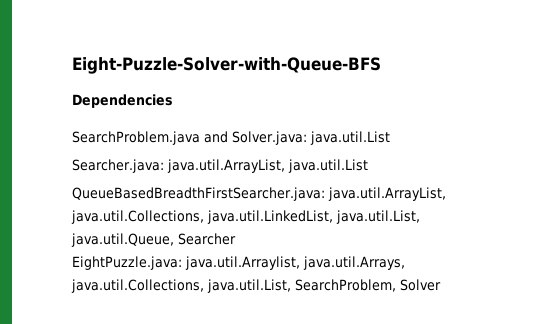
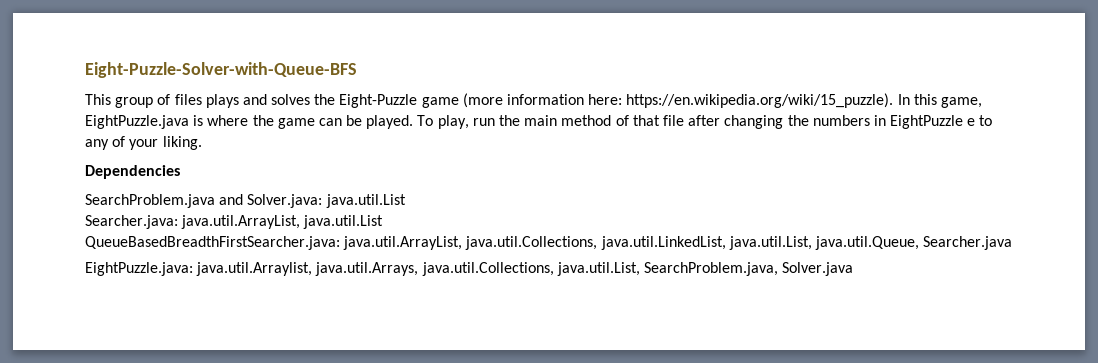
(381, 65) none -> [85,93,982,108] [85,115,993,129] [85,136,202,150] // This group of files plays and solves the Eight-Puzzle game (more information here: https://en.wikipedia.org/wiki/15_puzzle). In this game, EightPuzzle.java is where the game can be played. To play, run the main method of that file after changing the numbers in EightPuzzle e to any of your liking.
[178,233,236,245] Searcher -> [923,236,1013,250] Searcher.java
[295,279,441,292] SearchProblem, Solver -> [643,262,854,276] SearchProblem.java, Solver.java

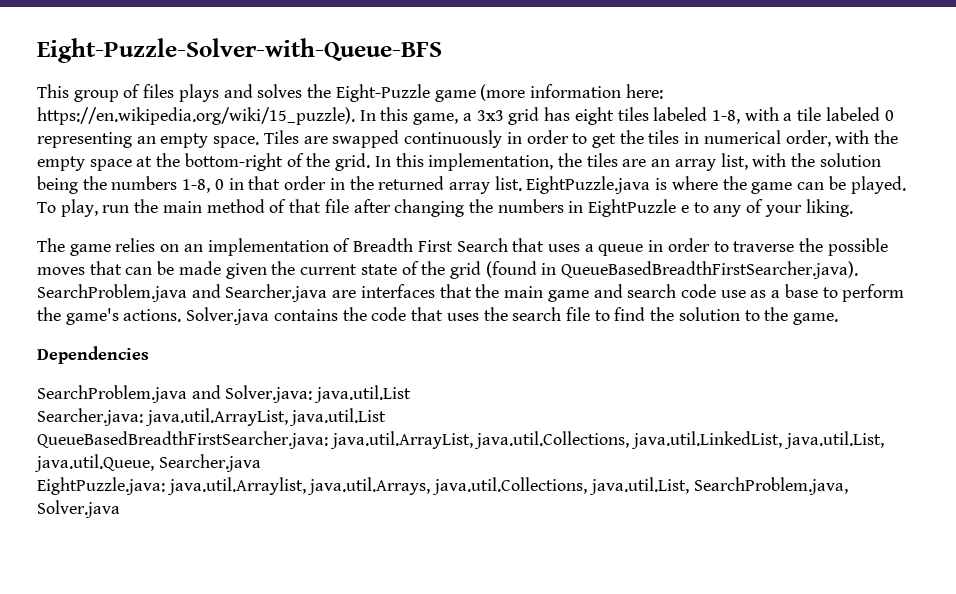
(982, 102) none -> [462,107,894,125] [37,130,899,148] [37,153,881,171] [37,176,522,194] a 3x3 grid has eight tiles labeled 1-8, with a tile labeled 0 representing an empty space. Tiles are swapped continuously in order to get the tiles in numerical order, with the empty space at the bottom-right of the grid. In this implementation, the tiles are an array list, with the solution being the numbers 1-8, 0 in that order in the returned array list.
(202, 143) none -> [37,238,888,256] [37,261,859,279] [37,284,905,302] [37,307,839,325] // The game relies on an implementation of Breadth First Search that uses a queue in order to traverse the possible moves that can be made given the current state of the grid (found in QueueBasedBreadthFirstSearcher.java). SearchProblem.java and Searcher.java are interfaces that the main game and search code use as a base to perform the game's actions. Solver.java contains the code that uses the search file to find the solution to the game.

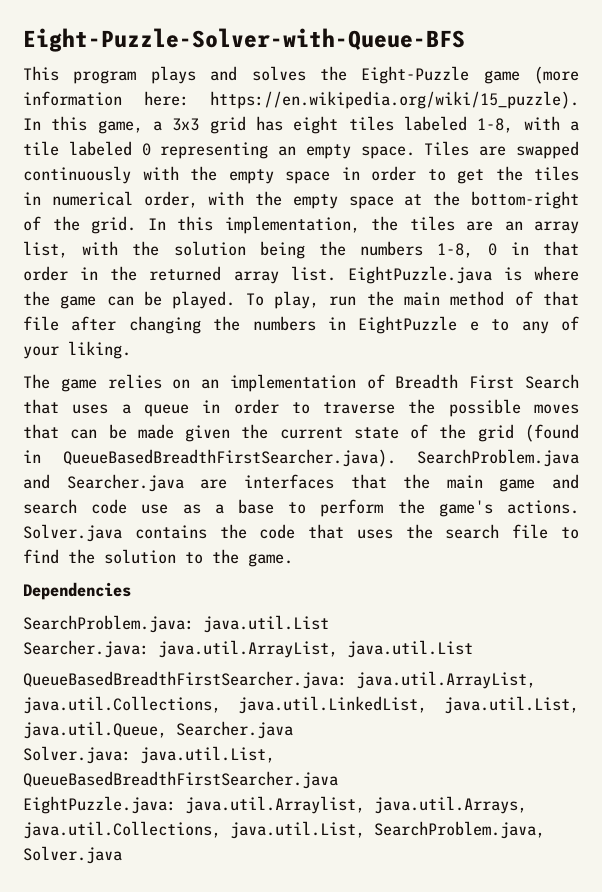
[73,84,175,102] group of files -> [73,70,137,84] program
(503, 139) none -> [142,166,330,184] with the empty space
[37,385,313,403] SearchProblem.java and Solver.java: -> [23,615,194,633] SearchProblem.java:
(261, 463) none -> [23,746,275,764] [23,771,338,789] // Solver.java: java.util.List, QueueBasedBreadthFirstSearcher.java

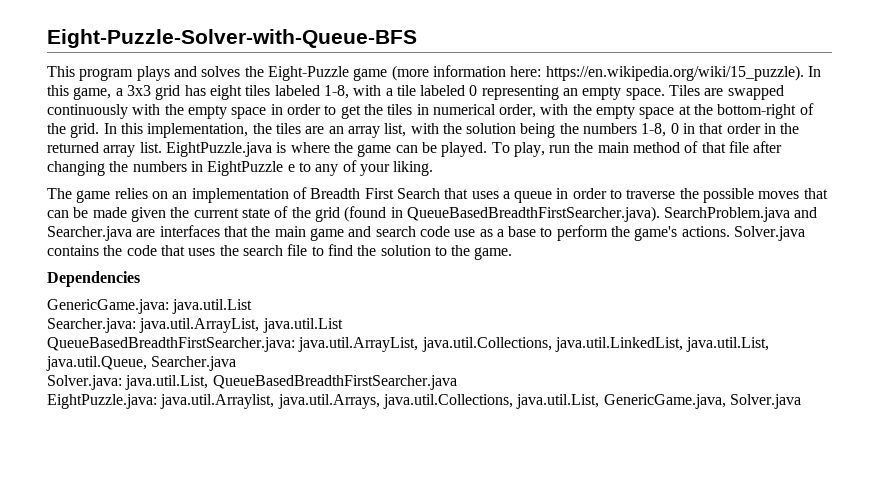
[23,615,194,633] SearchProblem.java: -> [47,299,169,314] GenericGame.java:
[374,821,545,839] SearchProblem.java, -> [603,394,726,409] GenericGame.java,

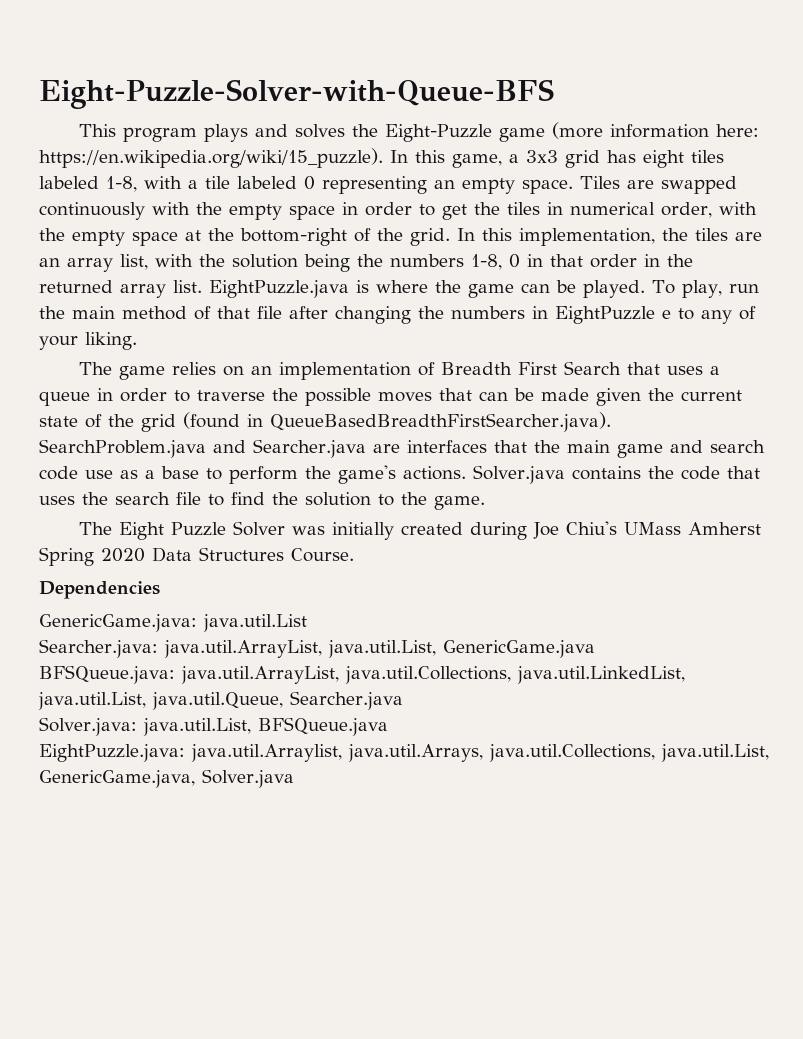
(513, 253) none -> [79,521,762,540] [39,547,354,566] // The Eight Puzzle Solver was initially created during Joe Chiu's UMass Amherst Spring 2020 Data Structures Course.
[262,318,343,333] [47,337,295,352] java.util.List // QueueBasedBreadthFirstSearcher.java: -> [327,640,595,658] [39,665,175,684] java.util.List, GenericGame.java // BFSQueue.java:
[212,375,457,390] QueueBasedBreadthFirstSearcher.java -> [257,717,388,736] BFSQueue.java

